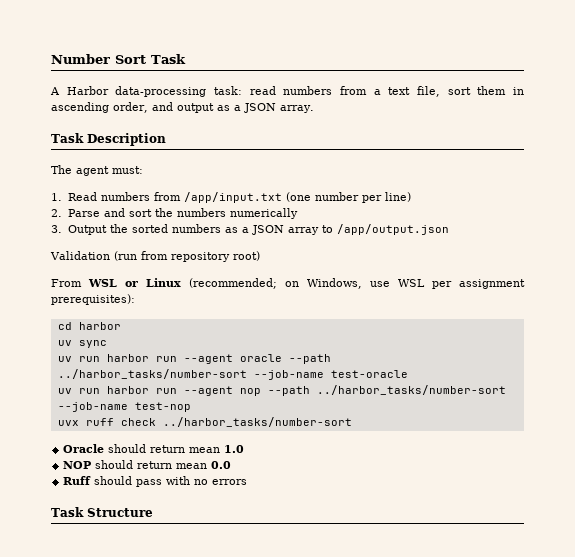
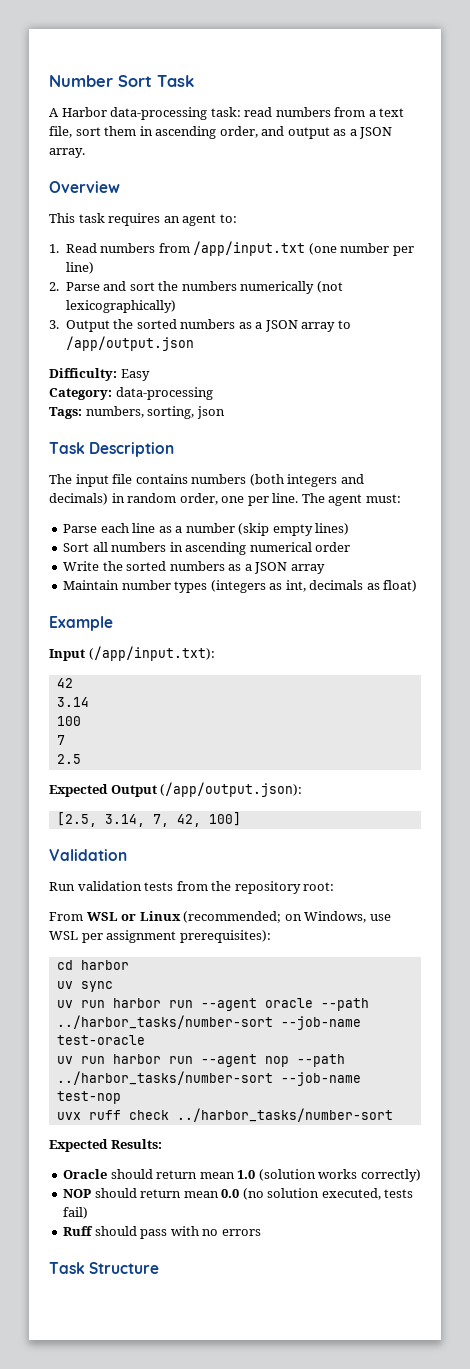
[51,133,166,146] [51,165,143,176] Task Description // The agent must: -> [49,181,120,193] [49,213,237,226] Overview // This task requires an agent to:
(298, 213) none -> [316,281,343,293] [65,300,176,313] (not lexicographically)
[50,251,260,262] Validation (run from repository root) -> [49,368,150,381] [49,387,213,400] [49,406,225,419] [49,442,175,457] [49,474,364,487] [49,493,401,506] [63,523,350,536] [63,542,351,555] [63,561,325,574] [63,580,418,593] [49,616,113,631] [49,646,215,661] [56,678,73,688] [56,697,89,707] [56,716,81,726] [56,735,65,745] [56,754,81,764] [49,782,303,797] [56,812,241,827] [49,849,127,861] [49,881,335,894] Difficulty: Easy // Category: data-processing // Tags: numbers, sorting, json // Task Description // The input file contains numbers (both integers and decimals) in random order, one per line. The agent must: // Parse each line as a number (skip empty lines) // Sort all numbers in ascending numerical order // Write the sorted numbers as a JSON array // Maintain number types (integers as int, decimals as float) // Example // Input (/app/input.txt): // 42 // 3.14 // 100 // 7 // 2.5 // Expected Output (/app/output.json): // [2.5, 3.14, 7, 42, 100] // Validation // Run validation tests from the repository root:
(352, 422) none -> [49,1139,162,1152] // Expected Results:
(245, 449) none -> [258,1169,421,1182] (solution works correctly)
(232, 465) none -> [242,1188,414,1200] [63,1207,89,1219] (no solution executed, tests fail)

